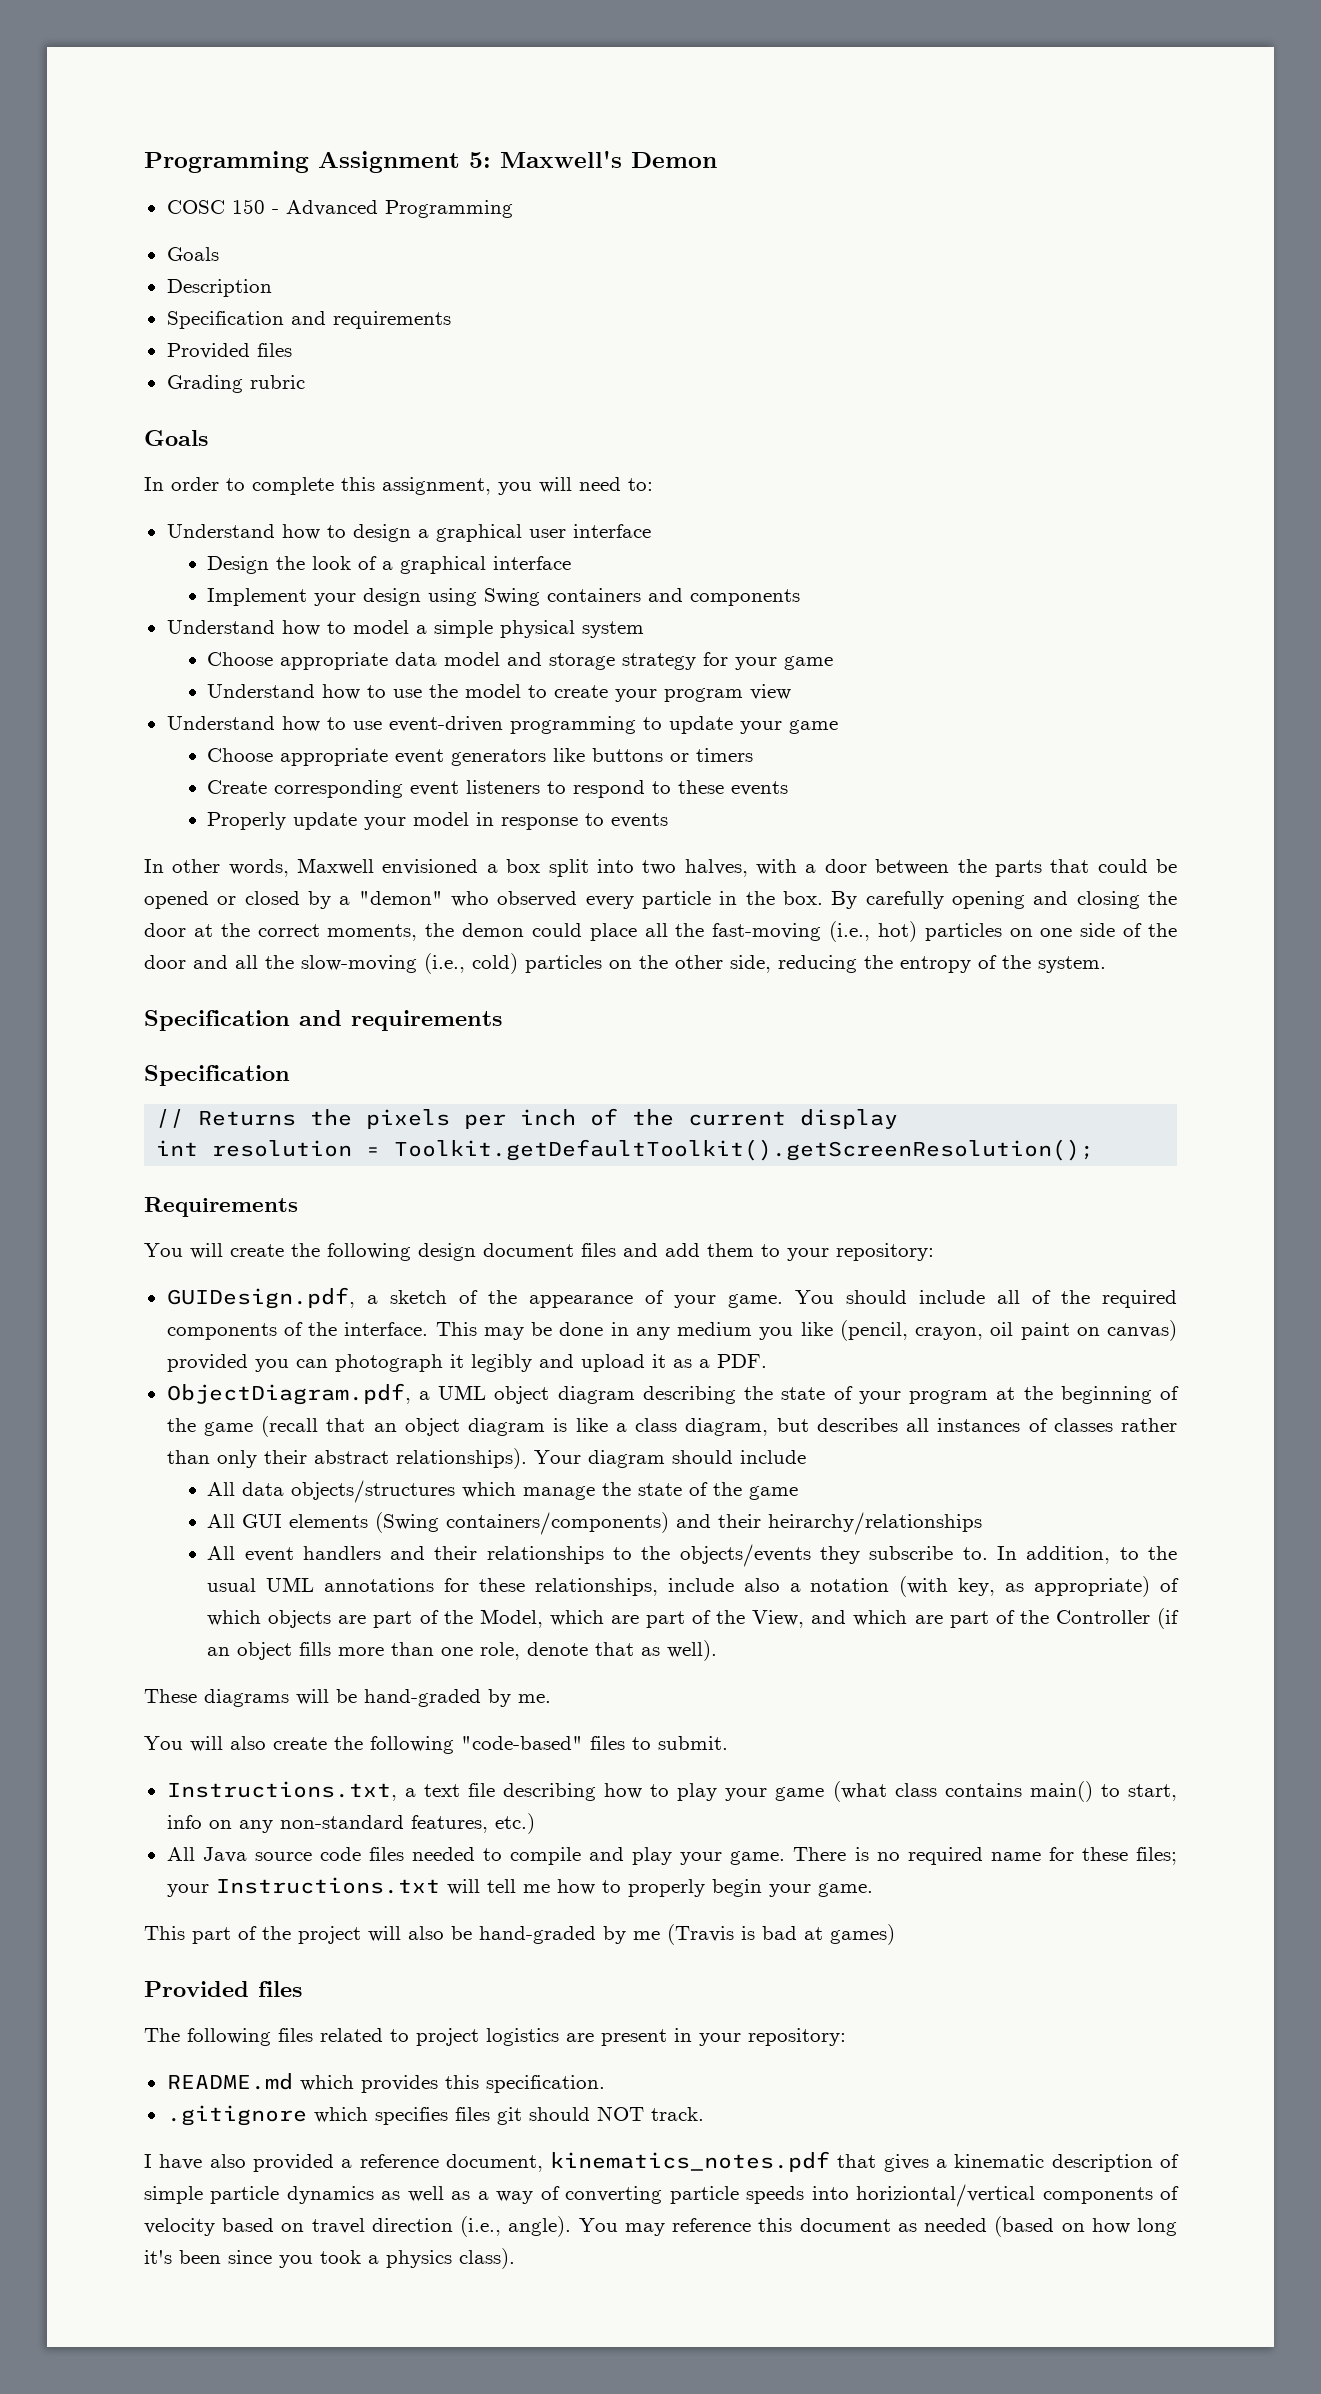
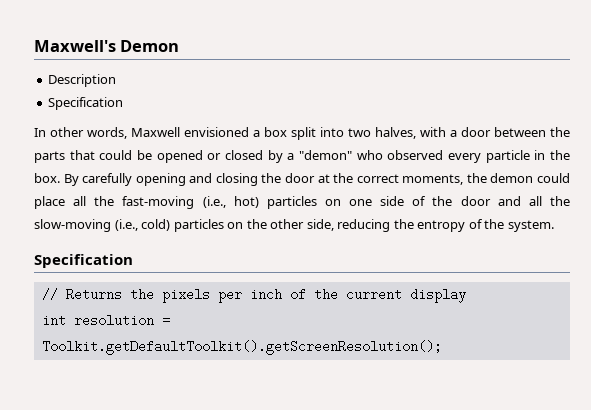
[144,151,491,173] Programming Assignment 5: -> (34, 46) none
[166,199,513,218] [166,247,219,261] [166,279,272,297] [166,311,451,329] [166,343,292,359] [166,375,305,393] [144,430,208,446] [144,477,653,495] [166,524,651,542] [207,556,572,574] [207,588,801,606] [166,620,644,638] [207,652,834,670] [207,684,792,702] [166,716,838,734] [207,748,754,766] [207,780,789,798] [207,812,669,830] COSC 150 - Advanced Programming // Goals // Description // Specification and requirements // Provided files // Grading rubric // Goals // In order to complete this assignment, you will need to: // Understand how to design a graphical user interface // Design the look of a graphical interface // Implement your design using Swing containers and components // Understand how to model a simple physical system // Choose appropriate data model and storage strategy for your game // Understand how to use the model to create your program view // Understand how to use event-driven programming to update your game // Choose appropriate event generators like buttons or timers // Create corresponding event listeners to respond to these events // Properly update your model in response to events -> [48,74,117,87] [48,97,124,110] Description // Specification
[144,1010,502,1031] // Specification and requirements -> (554, 226) none
[144,1197,298,1217] [144,1243,934,1261] [166,1287,1177,1309] [166,1320,1178,1341] [166,1354,767,1372] [166,1383,1180,1405] [166,1416,1178,1437] [166,1448,806,1469] [207,1480,799,1503] [207,1512,983,1535] [207,1544,1178,1567] [207,1576,1180,1597] [207,1608,1179,1629] [207,1640,718,1661] [144,1689,551,1707] [144,1736,728,1754] [166,1781,1178,1802] [166,1813,535,1834] [166,1847,1178,1865] [166,1877,873,1897] [144,1924,895,1945] [144,1981,302,1997] [144,2028,846,2046] [166,2073,605,2093] [166,2105,704,2126] [144,2151,1179,2172] [144,2184,1179,2207] [144,2216,1178,2237] [144,2248,515,2269] // Requirements // You will create the following design document files and add them to your repository: // GUIDesign.pdf, a sketch of the appearance of your game. You should include all of the required components of the interface. This may be done in any medium you like (pencil, crayon, oil paint on canvas) provided you can photograph it legibly and upload it as a PDF. // ObjectDiagram.pdf, a UML object diagram describing the state of your program at the beginning of the game (recall that an object diagram is like a class diagram, but describes all instances of classes rather than only their abstract relationships). Your diagram should include // All data objects/structures which manage the state of the game // All GUI elements (Swing containers/components) and their heirarchy/relationships // All event handlers and their relationships to the objects/events they subscribe to. In addition, to the usual UML annotations for these relationships, include also a notation (with key, as appropriate) of which objects are part of the Model, which are part of the View, and which are part of the Controller (if an object fills more than one role, denote that as well). // These diagrams will be hand-graded by me. // You will also create the following "code-based" files to submit. // Instructions.txt, a text file describing how to play your game (what class contains main() to start, info on any non-standard features, etc.) // All Java source code files needed to compile and play your game. There is no required name for these files; your Instructions.txt will tell me how to properly begin your game. // This part of the project will also be hand-graded by me (Travis is bad at games) // Provided files // The following files related to project logistics are present in your repository: // README.md which provides this specification. // .gitignore which specifies files git should NOT track. // I have also provided a reference document, kinematics_notes.pdf that gives a kinematic description of simple particle dynamics as well as a way of converting particle speeds into horiziontal/vertical components of velocity based on travel direction (i.e., angle). You may reference this document as needed (based on how long it's been since you took a physics class). -> (442, 347) none

